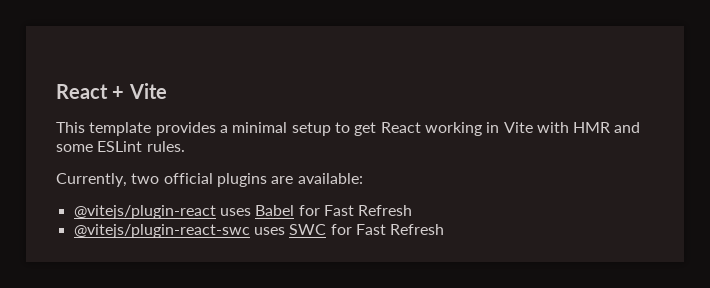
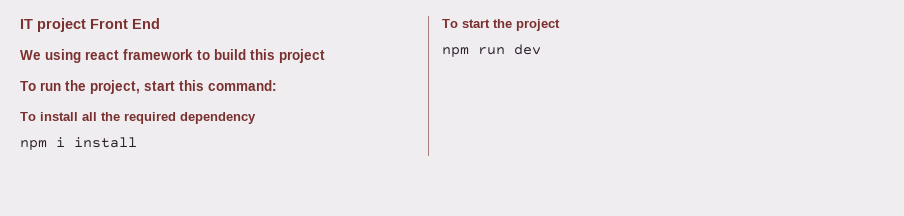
[56,83,167,99] [56,122,641,136] [56,141,185,152] [56,173,363,187] [73,205,413,219] [73,224,445,238] React + Vite // This template provides a minimal setup to get React working in Vite with HMR and some ESLint rules. // Currently, two official plugins are available: // @vitejs/plugin-react uses Babel for Fast Refresh // @vitejs/plugin-react-swc uses SWC for Fast Refresh -> [20,18,160,32] [20,49,325,63] [20,80,277,94] [20,112,256,124] [20,137,137,150] [442,19,560,31] [442,44,541,57] IT project Front End // We using react framework to build this project // To run the project, start this command: // To install all the required dependency // npm i install // To start the project // npm run dev

